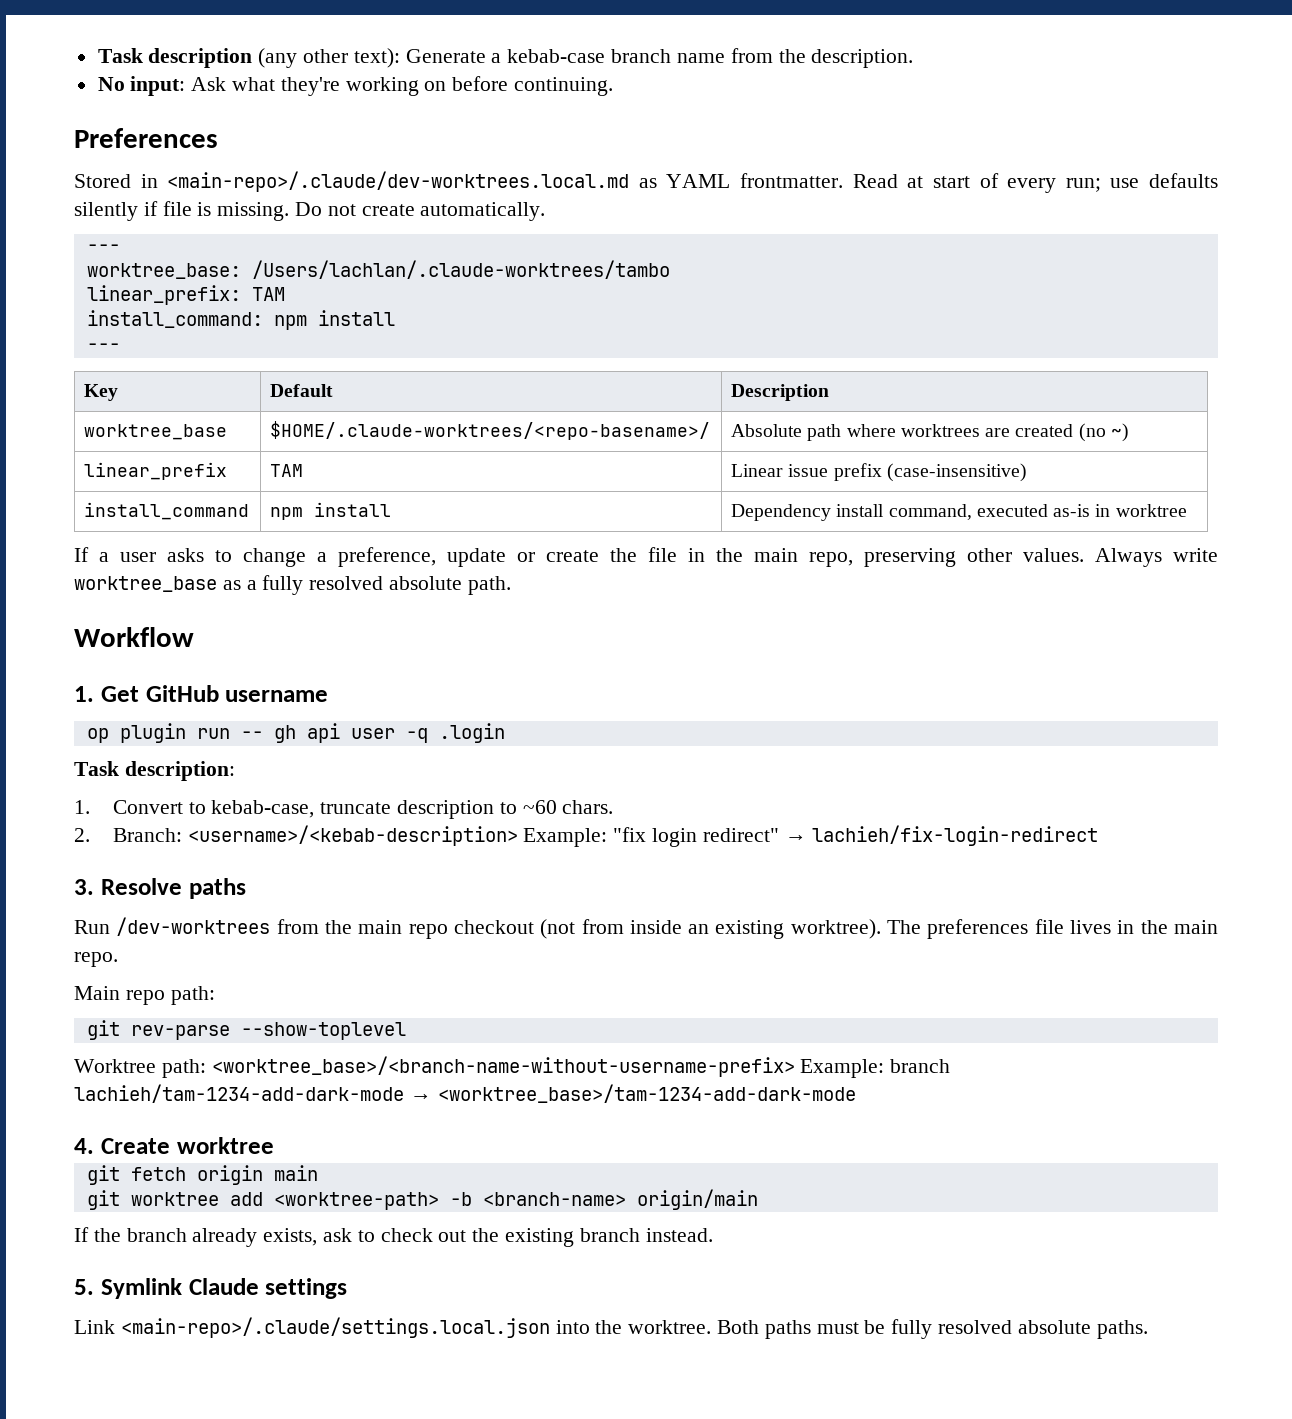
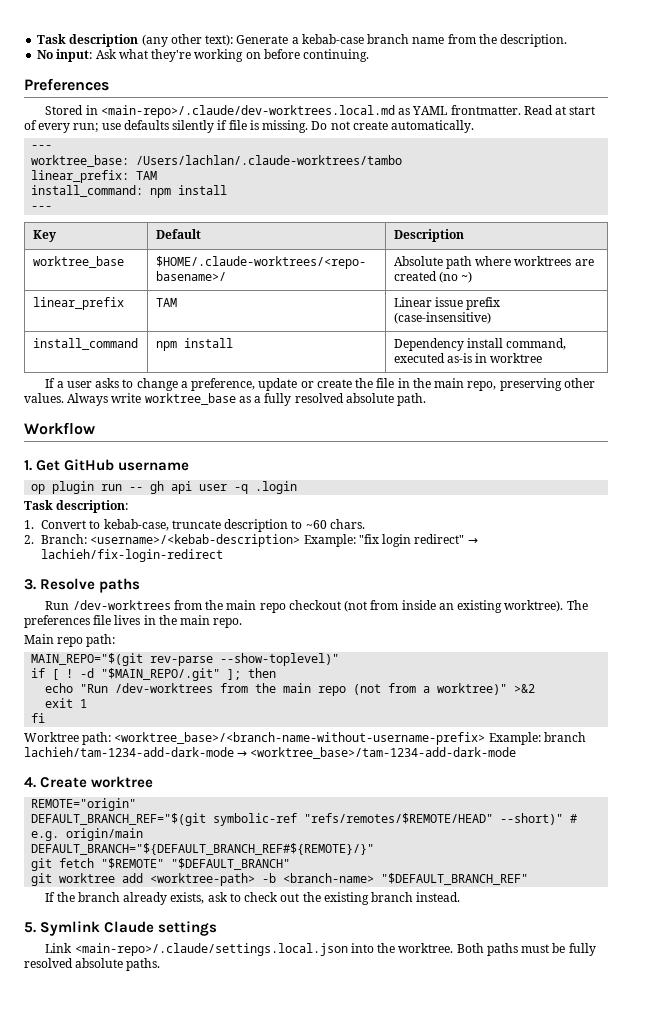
[86,1020,406,1040] git rev-parse --show-toplevel -> [31,653,340,666] [31,668,277,681] [45,683,536,696] [45,698,88,708] [31,713,46,723] MAIN_REPO="$(git rev-parse --show-toplevel)" // if [ ! -d "$MAIN_REPO/.git" ]; then // echo "Run /dev-worktrees from the main repo (not from a worktree)" >&2 // exit 1 // fi
(274, 1145) none -> [31,798,137,811] [31,813,578,826] [31,828,144,841] [31,843,375,855] // REMOTE="origin" // DEFAULT_BRANCH_REF="$(git symbolic-ref "refs/remotes/$REMOTE/HEAD" --short)" # e.g. origin/main // DEFAULT_BRANCH="${DEFAULT_BRANCH_REF#${REMOTE}/}"
[196,1165,318,1185] origin main -> [101,858,291,870] "$REMOTE" "$DEFAULT_BRANCH"
[636,1189,758,1210] origin/main -> [381,873,529,885] "$DEFAULT_BRANCH_REF"

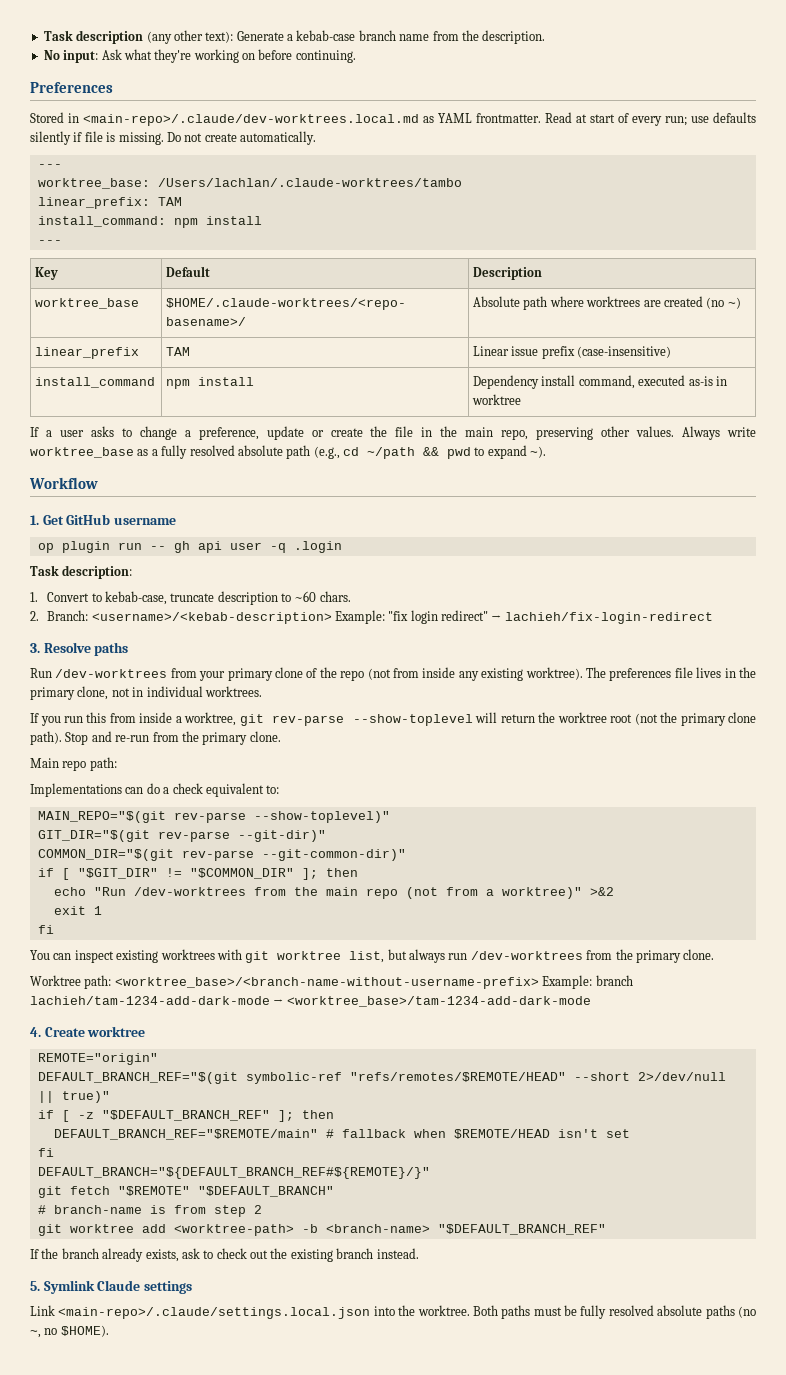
[397,393,427,406] path. -> [286,445,547,459] path (e.g., cd ~/path && pwd to expand ~).
[205,600,341,613] the main repo checkout -> [199,667,365,681] your primary clone of the repo
[438,603,454,610] an -> [458,671,479,681] any
[180,615,243,628] [24,634,116,647] [31,653,340,666] [31,668,221,681] main repo. // Main repo path: // MAIN_REPO="$(git rev-parse --show-toplevel)" // if [ ! -d "$MAIN_REPO/.git" -> [30,686,262,700] [30,712,757,726] [30,731,281,745] [30,757,117,771] [30,783,280,797] [37,811,390,823] [37,830,326,842] [37,849,406,861] [37,868,294,880] primary clone, not in individual worktrees. // If you run this from inside a worktree, git rev-parse --show-toplevel will return the worktree root (not the primary clone path). Stop and re-run from the primary clone. // Main repo path: // Implementations can do a check equivalent to: // MAIN_REPO="$(git rev-parse --show-toplevel)" // GIT_DIR="$(git rev-parse --git-dir)" // COMMON_DIR="$(git rev-parse --git-common-dir)" // if [ "$GIT_DIR" != "$COMMON_DIR"
(46, 718) none -> [30,949,715,963] // You can inspect existing worktrees with git worktree list, but always run /dev-worktrees from the primary clone.
[500,813,578,825] [31,828,144,841] --short)" # e.g. origin/main -> [573,1072,726,1081] [37,1091,110,1103] [37,1110,334,1122] [53,1129,630,1140] [37,1148,54,1157] --short 2>/dev/null || true)" // if [ -z "$DEFAULT_BRANCH_REF" ]; then // DEFAULT_BRANCH_REF="$REMOTE/main" # fallback when $REMOTE/HEAD isn't set // fi
(291, 864) none -> [37,1205,262,1217] // # branch-name is from step 2
[126,958,161,971] paths. -> [705,1305,756,1319] [30,1325,109,1338] paths (no ~, no $HOME).

